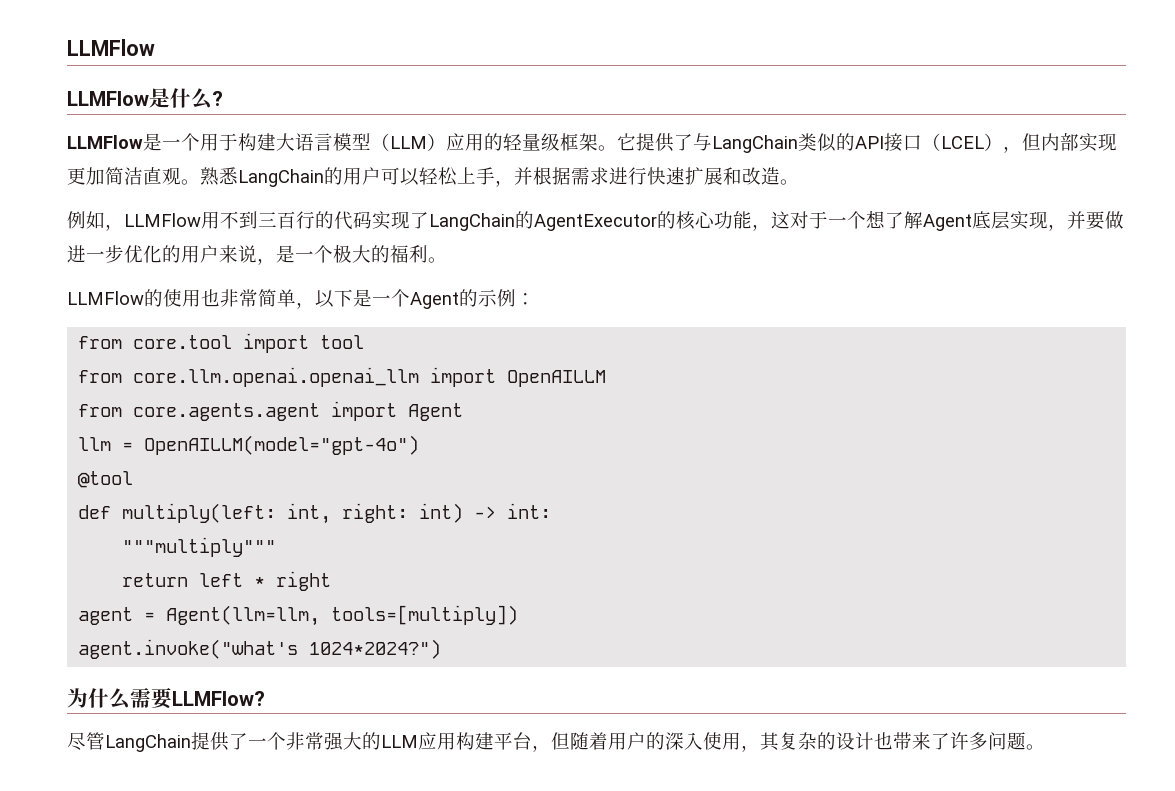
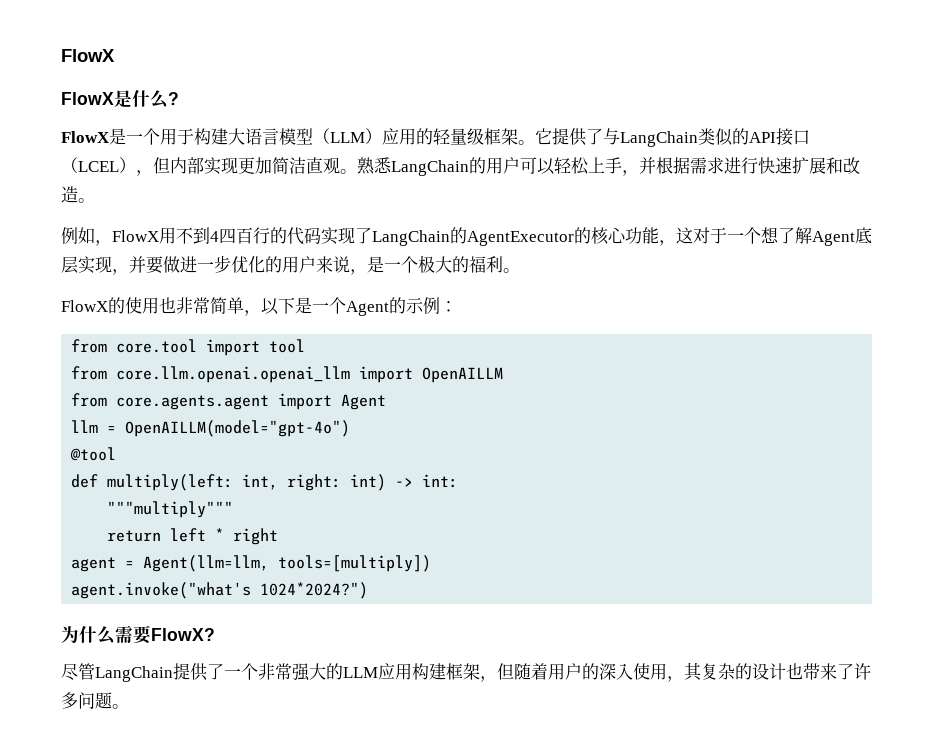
[67,39,155,56] [67,91,149,106] LLMFlow // LLMFlow -> [61,49,115,62] [61,92,114,105] FlowX // FlowX
[67,135,143,149] LLMFlow -> [61,131,110,143] FlowX
[124,211,277,229] LLMFlow用不到三 -> [112,227,236,244] FlowX用不到4四
[67,291,144,305] LLMFlow -> [61,300,108,312] FlowX
[172,691,265,706] LLMFlow? -> [151,628,215,641] FlowX?
[494,732,532,750] 平台 -> [446,663,480,680] 框架

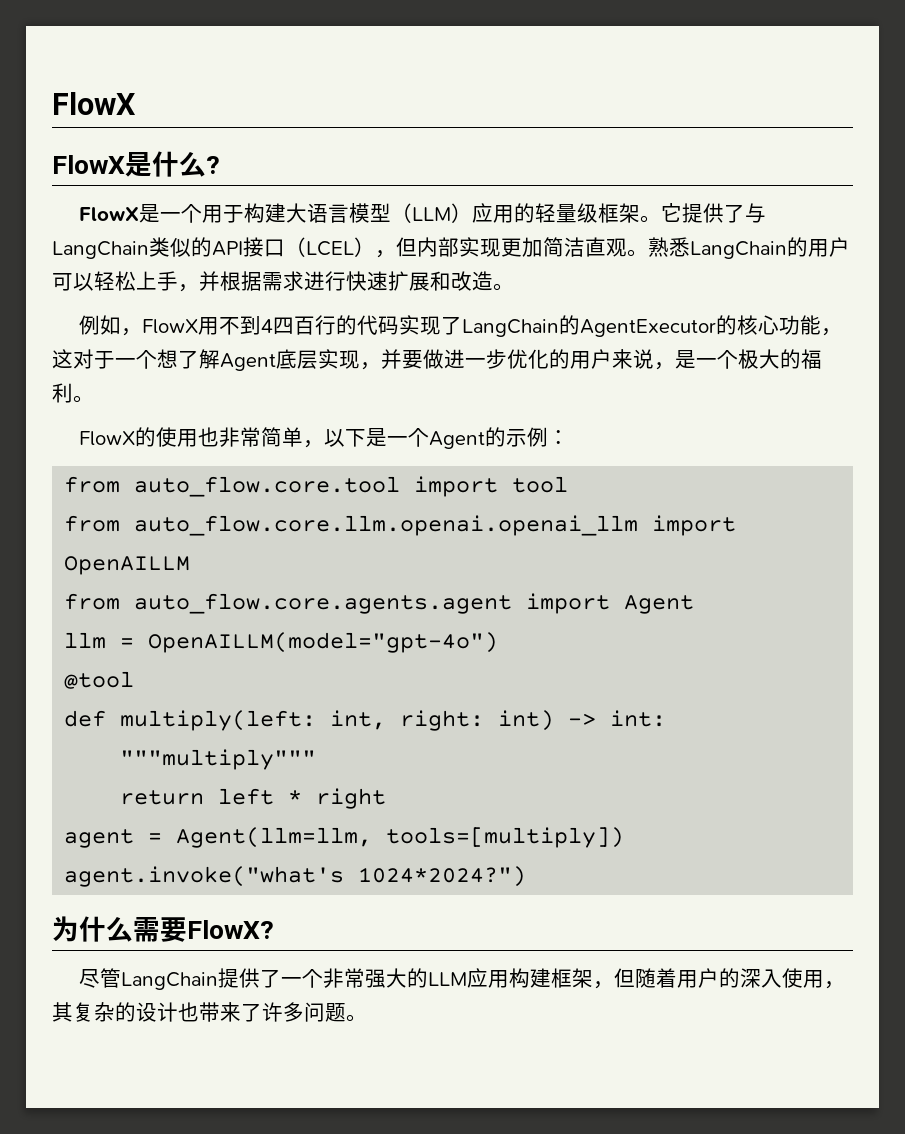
[116,339,198,353] core.tool -> [134,476,401,497] auto_flow.core.tool
[116,366,351,383] core.llm.openai.openai_llm -> [134,515,639,536] auto_flow.core.llm.openai.openai_llm
[116,395,270,410] core.agents.agent -> [134,593,513,614] auto_flow.core.agents.agent

